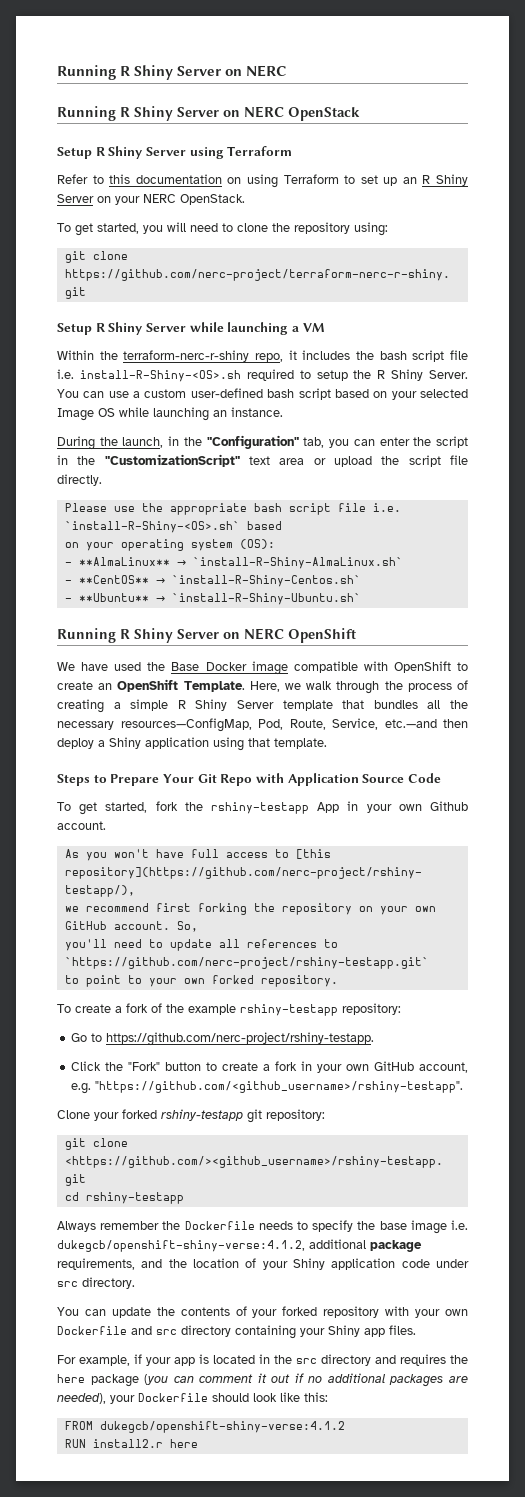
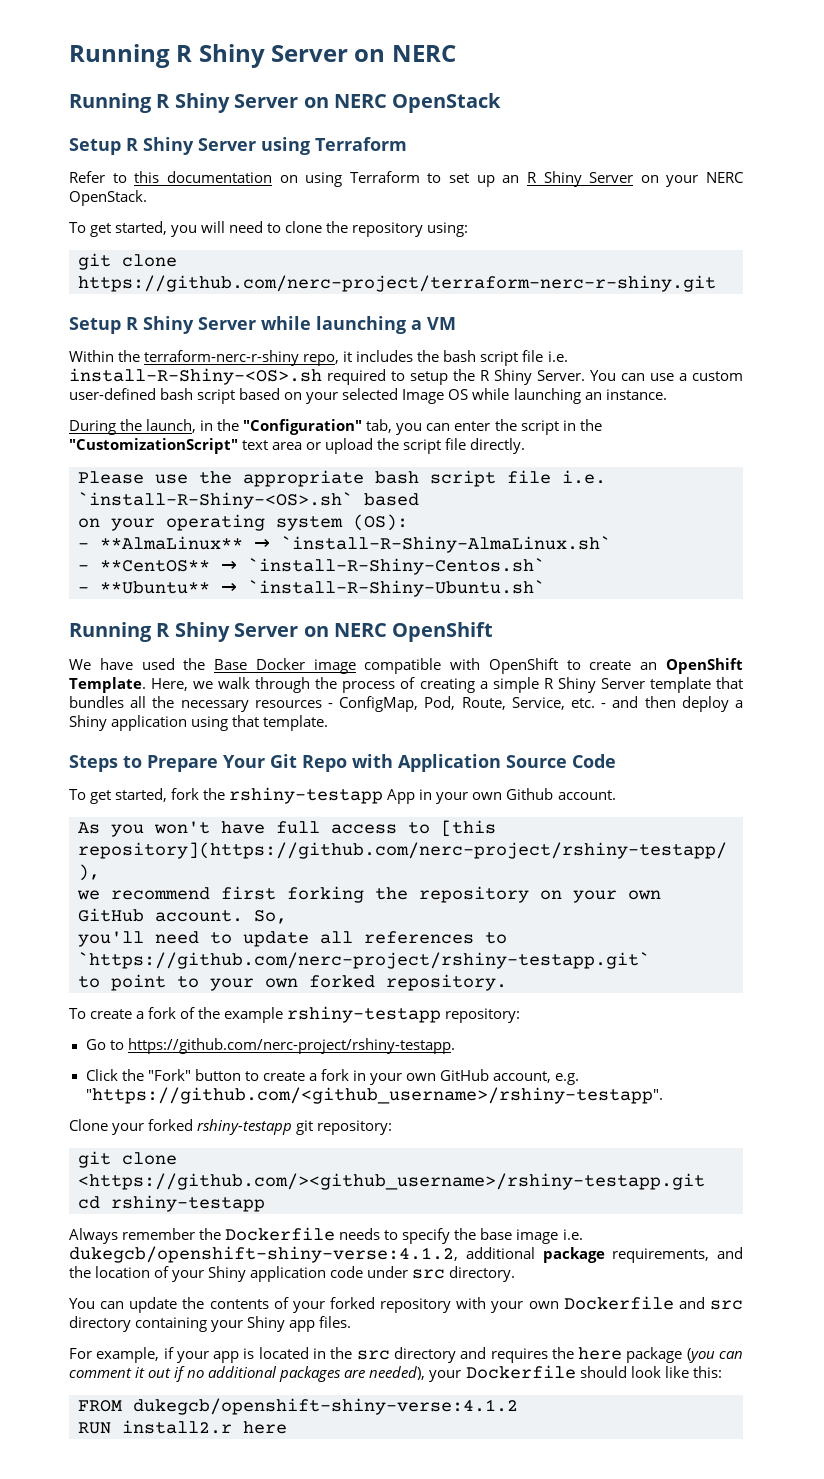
[120,718,437,732] resources—ConfigMap, Pod, Route, Service, etc.—and -> [254,696,639,712] resources - ConfigMap, Pod, Route, Service, etc. - and

